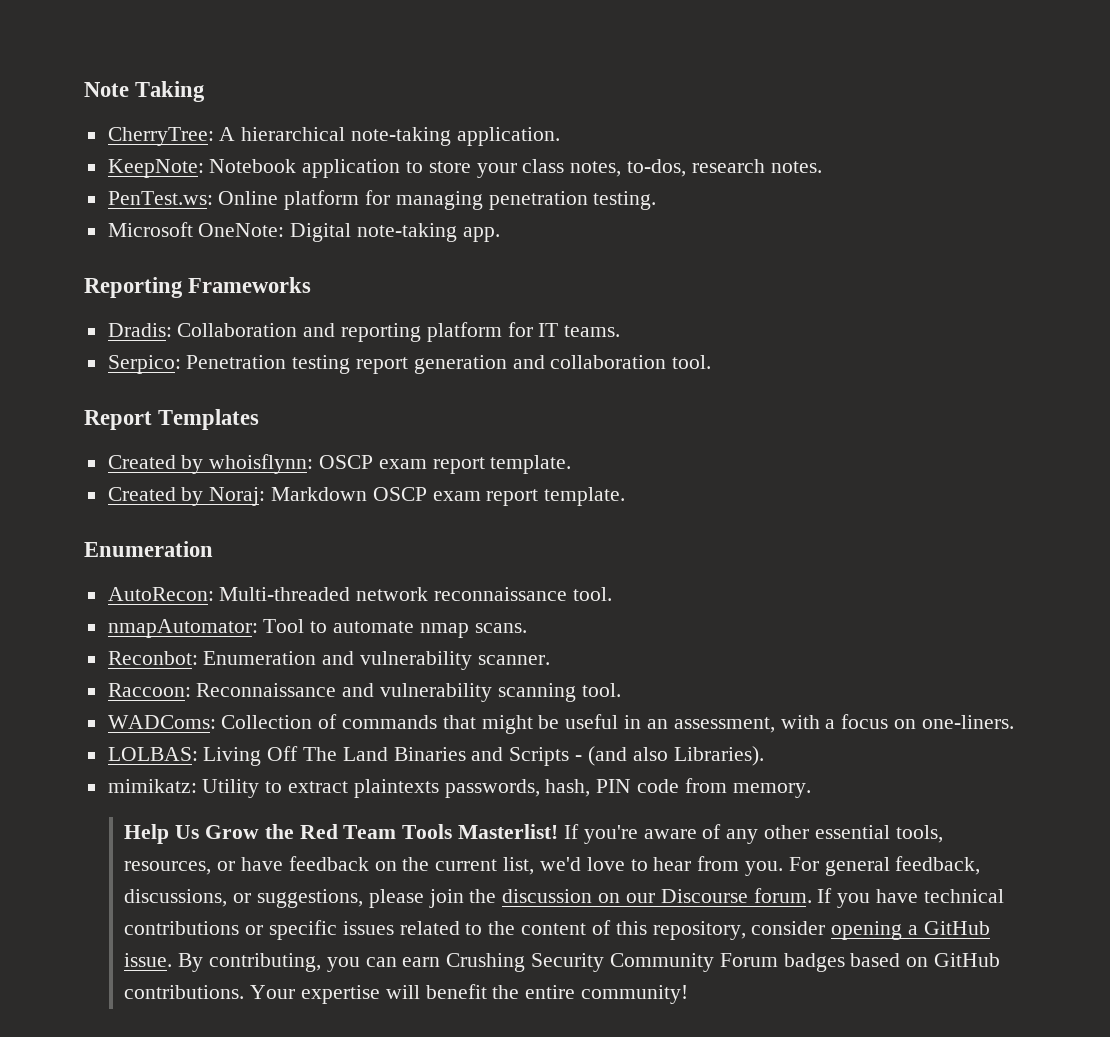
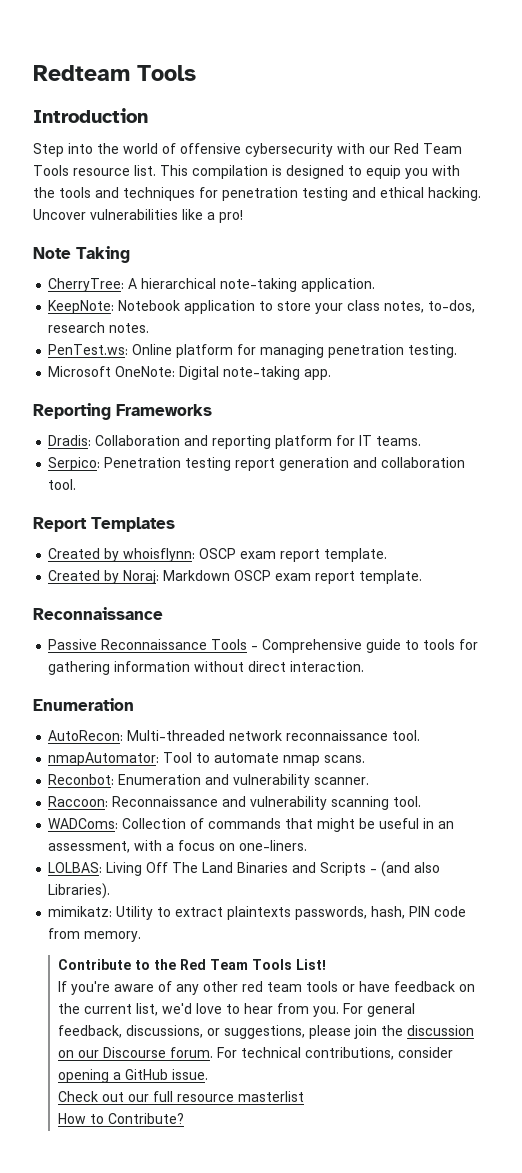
(84, 89) none -> [33,65,196,81] [33,108,148,123] [33,143,462,157] [33,165,460,179] [33,187,481,201] [33,209,243,223] Redteam Tools // Introduction // Step into the world of offensive cybersecurity with our Red Team Tools resource list. This compilation is designed to equip you with the tools and techniques for penetration testing and ethical hacking. Uncover vulnerabilities like a pro! //
(626, 496) none -> [33,607,163,620] [48,639,479,653] [48,661,365,675] // Reconnaissance // Passive Reconnaissance Tools - Comprehensive guide to tools for gathering information without direct interaction.
[124,824,260,844] Help Us Grow -> [57,959,150,970] Contribute to
[458,824,559,839] Masterlist! -> [295,959,326,970] List! //
[814,825,943,843] [124,861,212,875] essential tools, resources, -> [241,981,338,992] red team tools
[817,888,1004,908] [124,920,746,940] If you have technical contributions or specific issues related to the content of this repository, -> [216,1047,394,1060] For technical contributions,
[178,953,1000,972] [124,984,689,1004] By contributing, you can earn Crushing Security Community Forum badges based on GitHub contributions. Your expertise will benefit the entire community! -> [57,1091,304,1102] [57,1113,184,1124] // Check out our full resource masterlist // How to Contribute?

